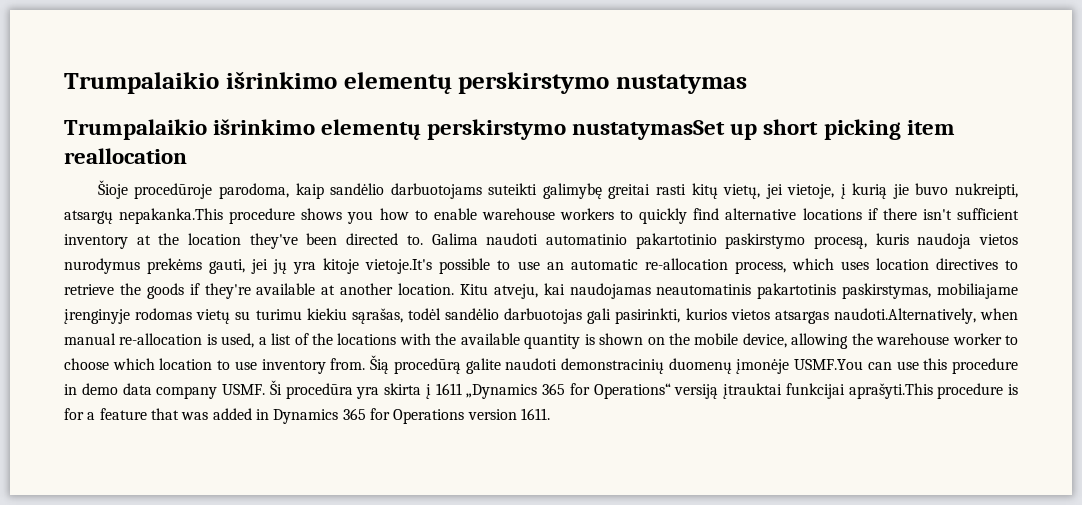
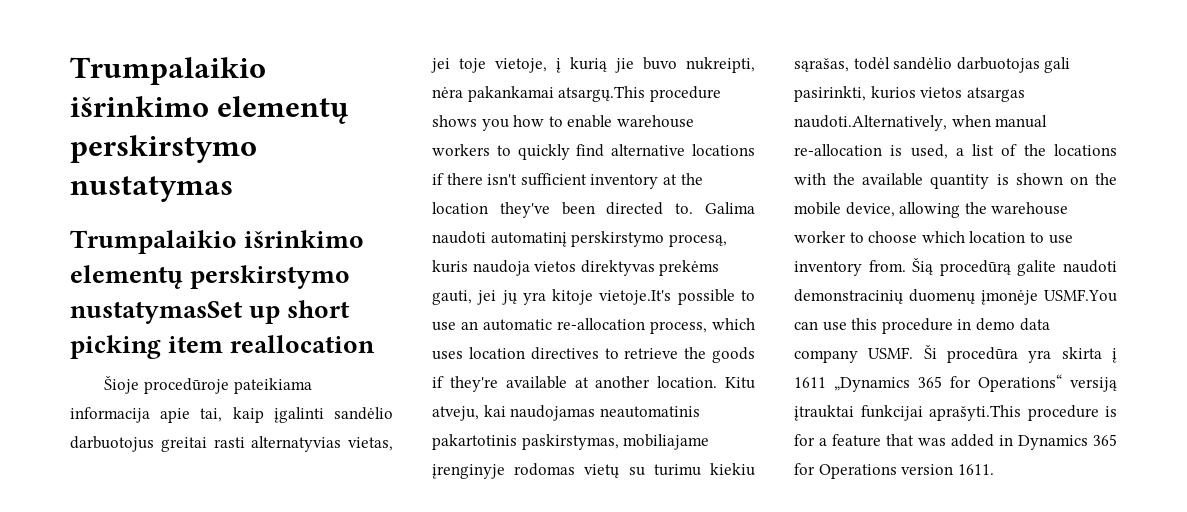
[219,183,783,199] parodoma, kaip sandėlio darbuotojams suteikti galimybę greitai rasti kitų vietų, jei -> [233,378,312,394] [70,407,393,423] [70,436,393,452] [431,58,486,73] pateikiama informacija apie tai, kaip įgalinti sandėlio darbuotojus greitai rasti alternatyvias vietas, jei toje
[64,208,224,224] atsargų nepakanka.This -> [432,86,646,102] nėra pakankamai atsargų.This
[545,233,806,249] automatinio pakartotinio paskirstymo -> [490,231,665,247] automatinį perskirstymo
[64,258,140,274] nurodymus -> [580,260,655,276] direktyvas

